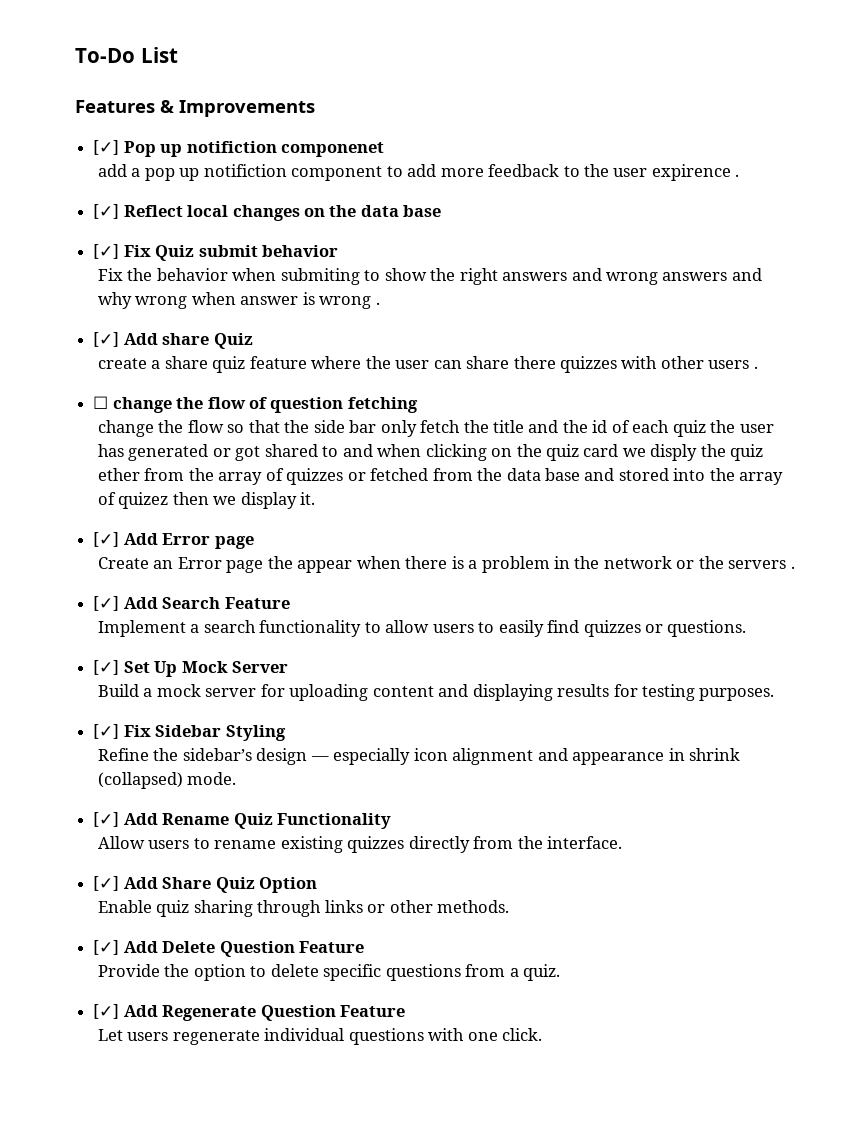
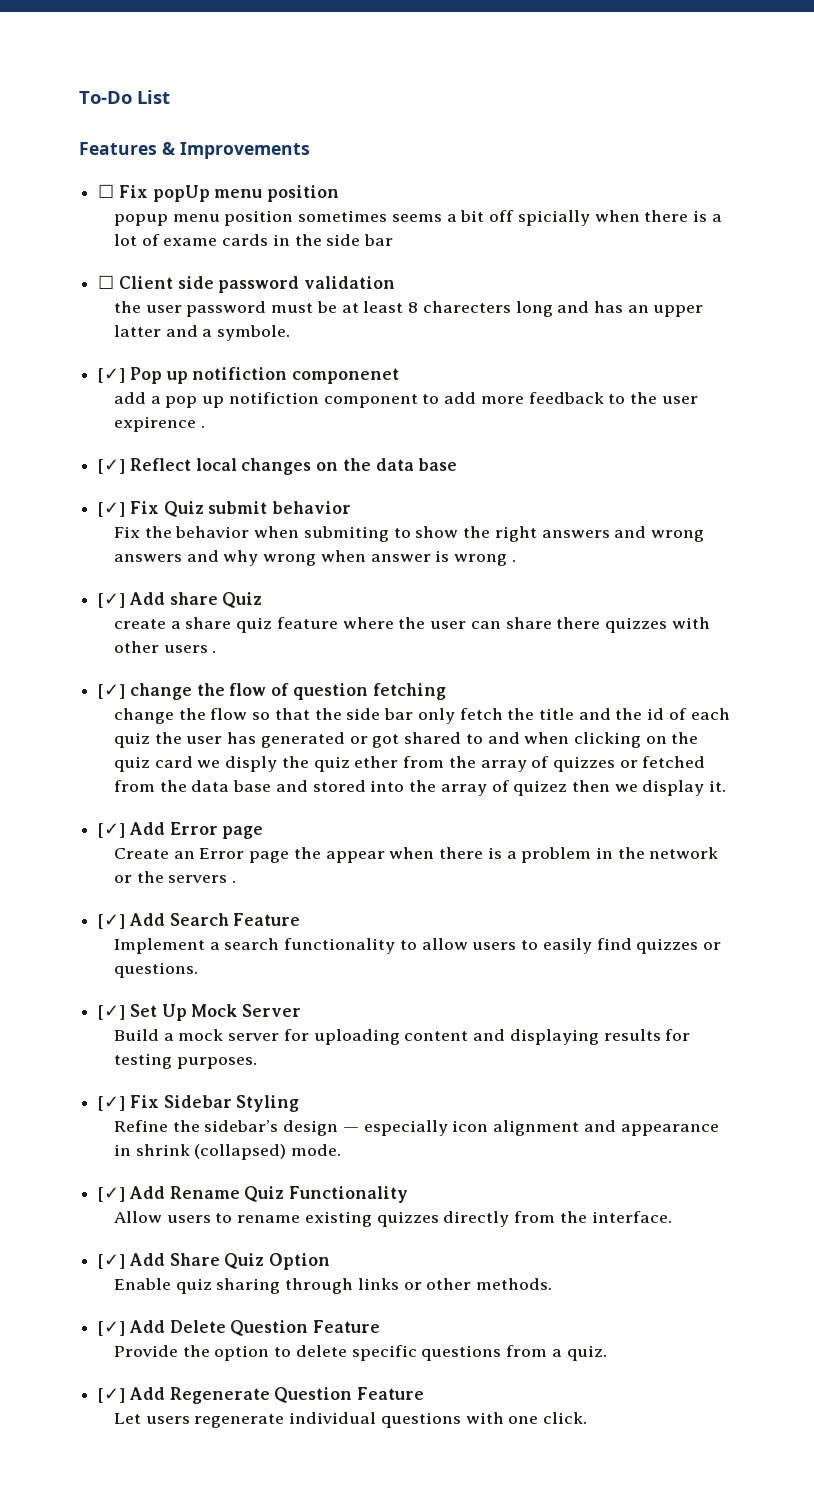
(315, 108) none -> [98,184,340,202] [113,210,722,226] [113,234,394,246] [98,275,396,293] [113,301,704,317] [113,325,291,341] // ☐ Fix popUp menu position // popup menu position sometimes seems a bit off spicially when there is a lot of exame cards in the side bar // ☐ Client side password validation // the user password must be at least 8 charecters long and has an upper latter and a symbole.
[93,396,109,409] ☐ -> [98,684,126,699] [✓]

